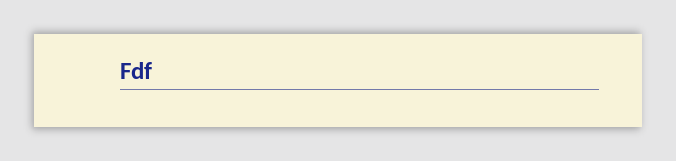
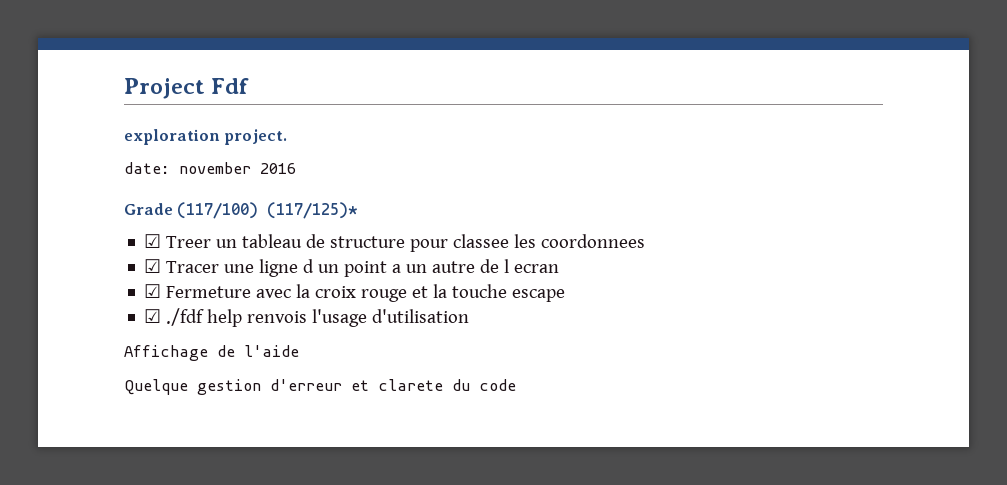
(120, 70) none -> [124,78,205,99] Project
(152, 70) none -> [124,129,288,145] [124,162,296,174] [124,202,358,219] [144,234,646,252] [144,259,560,277] [144,284,566,302] [144,308,470,327] [124,345,299,361] [124,379,516,395] // exploration project. // date: november 2016 // Grade (117/100) (117/125)* // ☑ Treer un tableau de structure pour classee les coordonnees // ☑ Tracer une ligne d un point a un autre de l ecran // ☑ Fermeture avec la croix rouge et la touche escape // ☑ ./fdf help renvois l'usage d'utilisation // Affichage de l'aide // Quelque gestion d'erreur et clarete du code

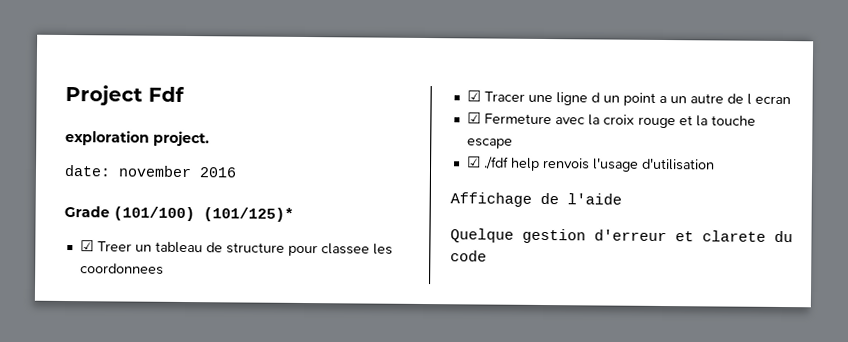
[177,202,358,219] (117/100) (117/125)* -> [113,206,294,222] (101/100) (101/125)*

